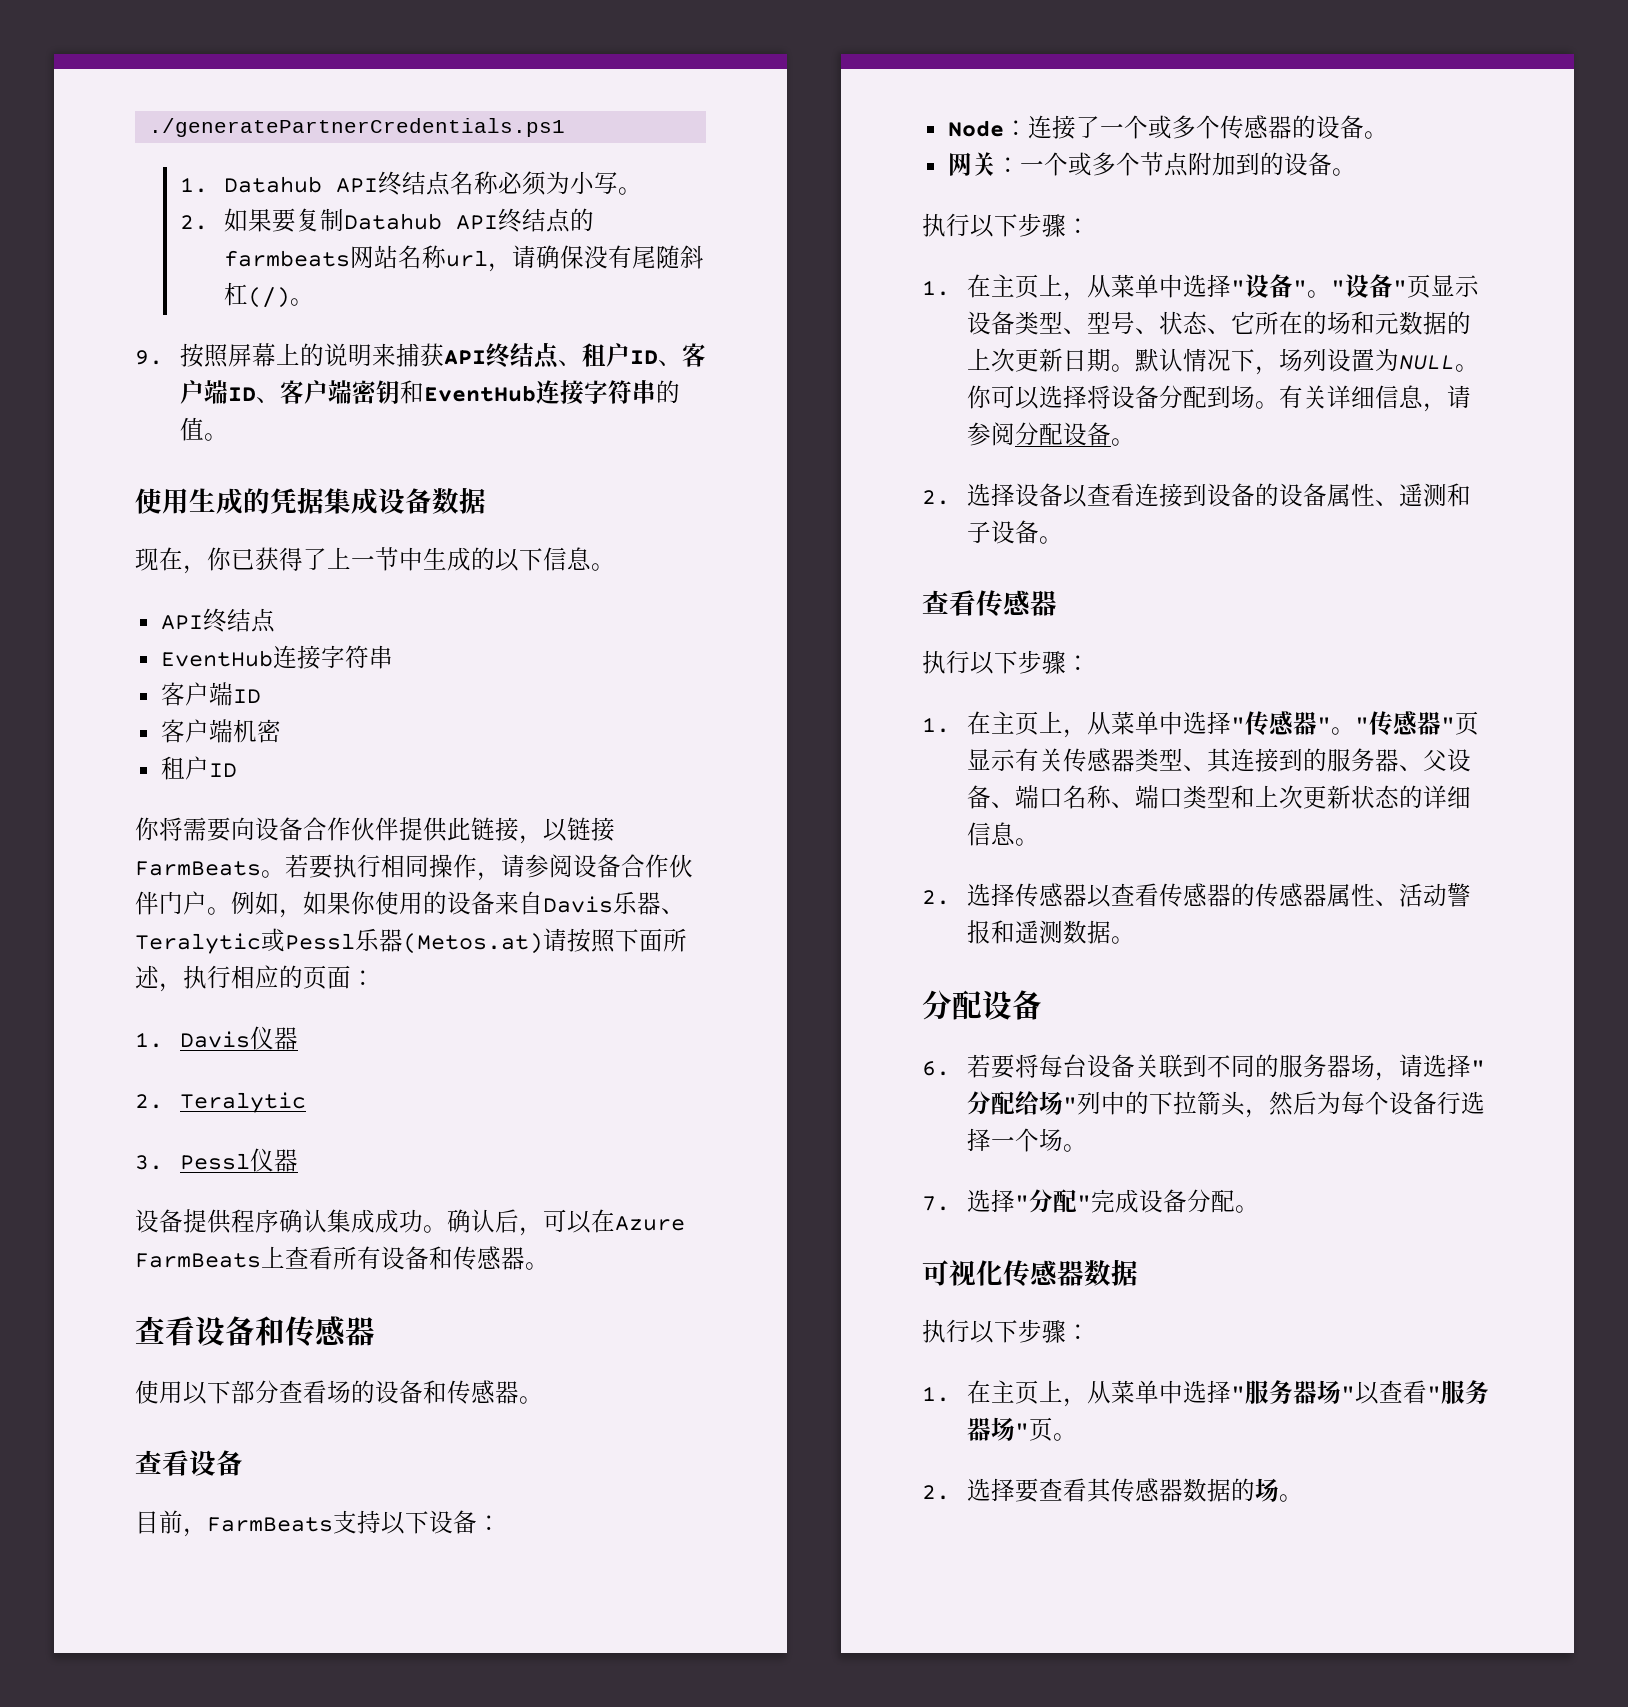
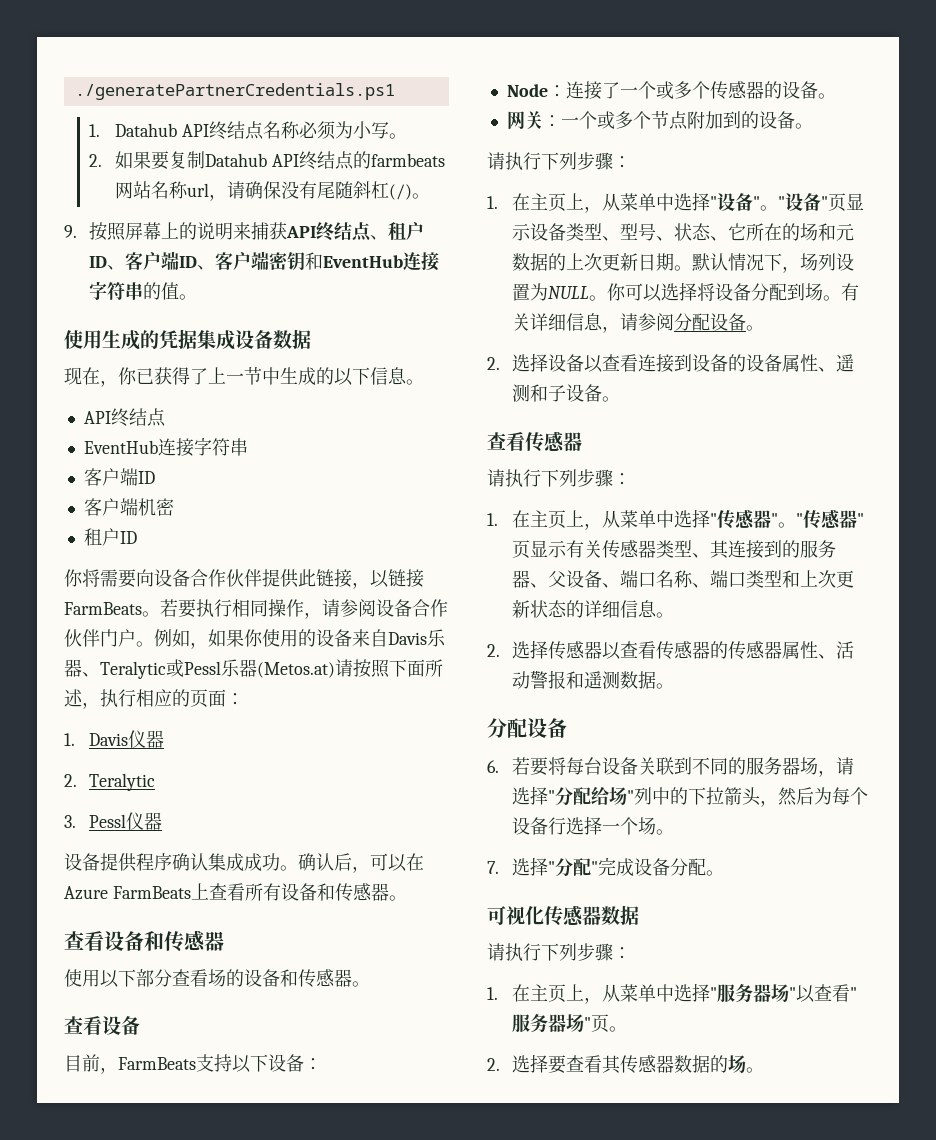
[922,213,1018,238] 执行以下 -> [487,152,577,170] 请执行下列
[922,650,1018,675] 执行以下 -> [487,469,577,487] 请执行下列
[922,1319,1018,1344] 执行以下 -> [487,943,577,961] 请执行下列

